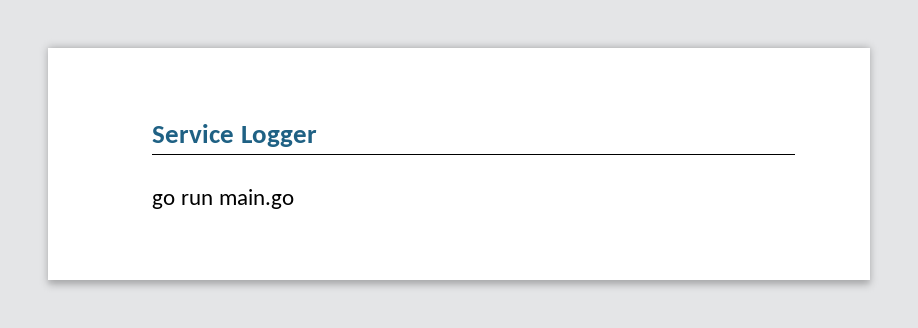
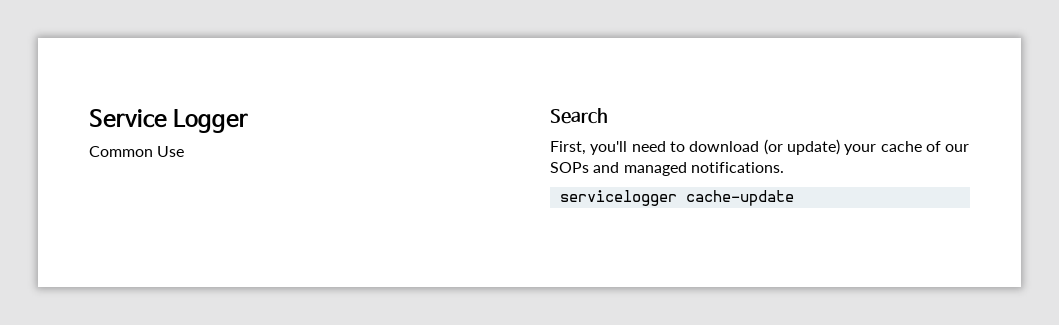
[152,189,295,209] go run main.go -> [89,146,185,157] [550,108,608,124] [550,139,970,155] [550,162,784,176] [559,190,794,206] Common Use // Search // First, you'll need to download (or update) your cache of our SOPs and managed notifications. // servicelogger cache-update

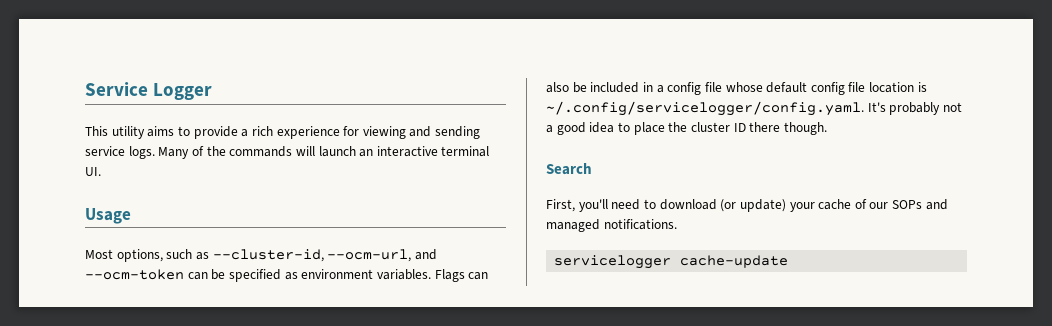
[89,146,185,157] Common Use -> [85,126,481,139] [85,146,490,159] [85,167,101,176] [85,208,131,224] [85,249,437,262] [85,269,489,282] [546,82,927,95] [546,101,962,116] [546,122,827,135] This utility aims to provide a rich experience for viewing and sending service logs. Many of the commands will launch an interactive terminal UI. // Usage // Most options, such as --cluster-id, --ocm-url, and --ocm-token can be specified as environment variables. Flags can also be included in a config file whose default config file location is ~/.config/servicelogger/config.yaml. It's probably not a good idea to place the cluster ID there though.

